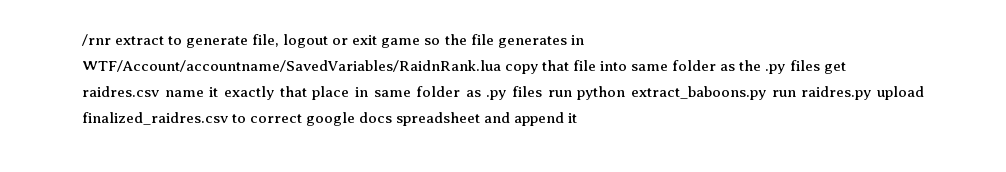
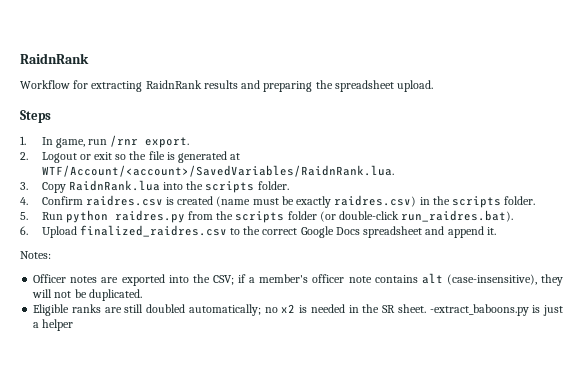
[82,34,329,48] /rnr extract to generate file, logout -> [20,53,89,64] [20,80,434,92] [20,110,51,123] [20,135,190,148] [20,152,77,163] RaidnRank // Workflow for extracting RaidnRank results and preparing the spreadsheet upload. // Steps // 1. In game, run /rnr export. // 2. Logout
[381,38,421,48] game -> (112, 156) none
[497,35,584,48] [82,60,846,74] [82,86,924,100] [82,112,578,126] generates in WTF/Account/accountname/SavedVariables/RaidnRank.lua copy that file into same folder as the .py files get raidres.csv name it exactly that place in same folder as .py files run python extract_baboons.py run raidres.py upload finalized_raidres.csv to correct google docs spreadsheet and append it -> [166,151,241,163] [41,165,394,177] [20,180,289,193] [20,195,536,208] [20,210,514,223] [20,225,496,238] [20,251,51,259] [33,273,563,286] [32,289,142,301] [33,304,563,316] [33,319,74,331] is generated at WTF/Account/<account>/SavedVariables/RaidnRank.lua. // 3. Copy RaidnRank.lua into the scripts folder. // 4. Confirm raidres.csv is created (name must be exactly raidres.csv) in the scripts folder. // 5. Run python raidres.py from the scripts folder (or double-click run_raidres.bat). // 6. Upload finalized_raidres.csv to the correct Google Docs spreadsheet and append it. // Notes: // Officer notes are exported into the CSV; if a member's officer note contains alt (case-insensitive), they will not be duplicated. // Eligible ranks are still doubled automatically; no x2 is needed in the SR sheet. -extract_baboons.py is just a helper

